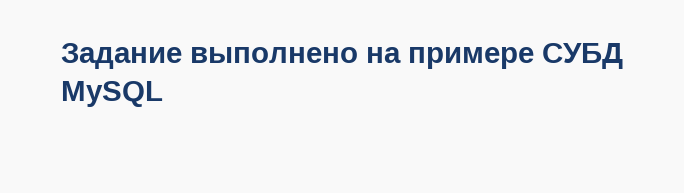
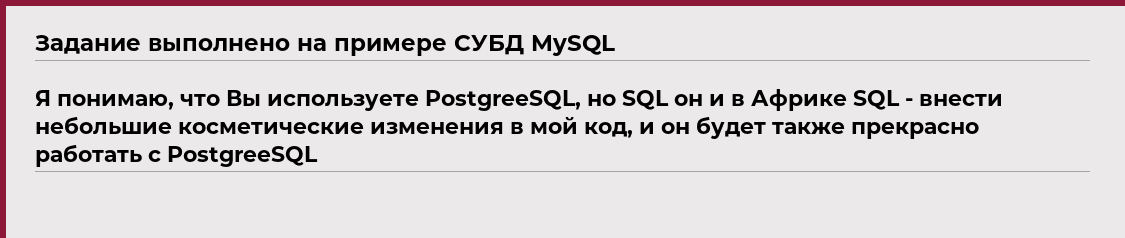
(163, 94) none -> [35,89,1003,111] [35,116,979,139] [35,144,318,167] // Я понимаю, что Вы используете PostgreeSQL, но SQL он и в Африке SQL - внести небольшие косметические изменения в мой код, и он будет также прекрасно работать с PostgreeSQL

